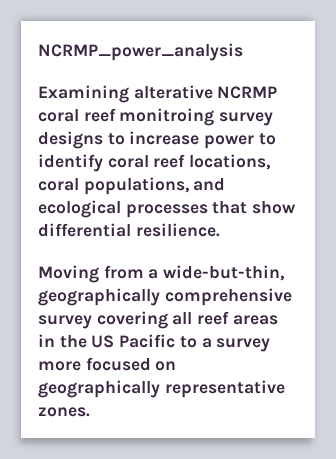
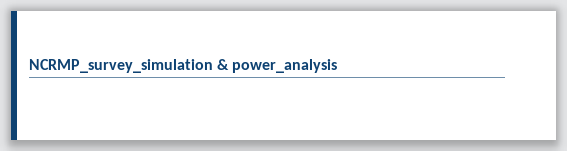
[38,43,243,61] [38,85,278,103] [38,108,274,126] [38,131,276,149] [38,154,271,172] [38,177,226,195] [38,200,296,218] [38,223,220,237] [38,265,285,283] [38,288,292,306] [38,311,278,329] [38,334,271,352] [38,357,177,371] [38,380,285,398] [38,407,90,417] NCRMP_power_analysis // Examining alterative NCRMP coral reef monitroing survey designs to increase power to identify coral reef locations, coral populations, and ecological processes that show differential resilience. // Moving from a wide-but-thin, geographically comprehensive survey covering all reef areas in the US Pacific to a survey more focused on geographically representative zones. -> [29,59,338,73] NCRMP_survey_simulation & power_analysis

